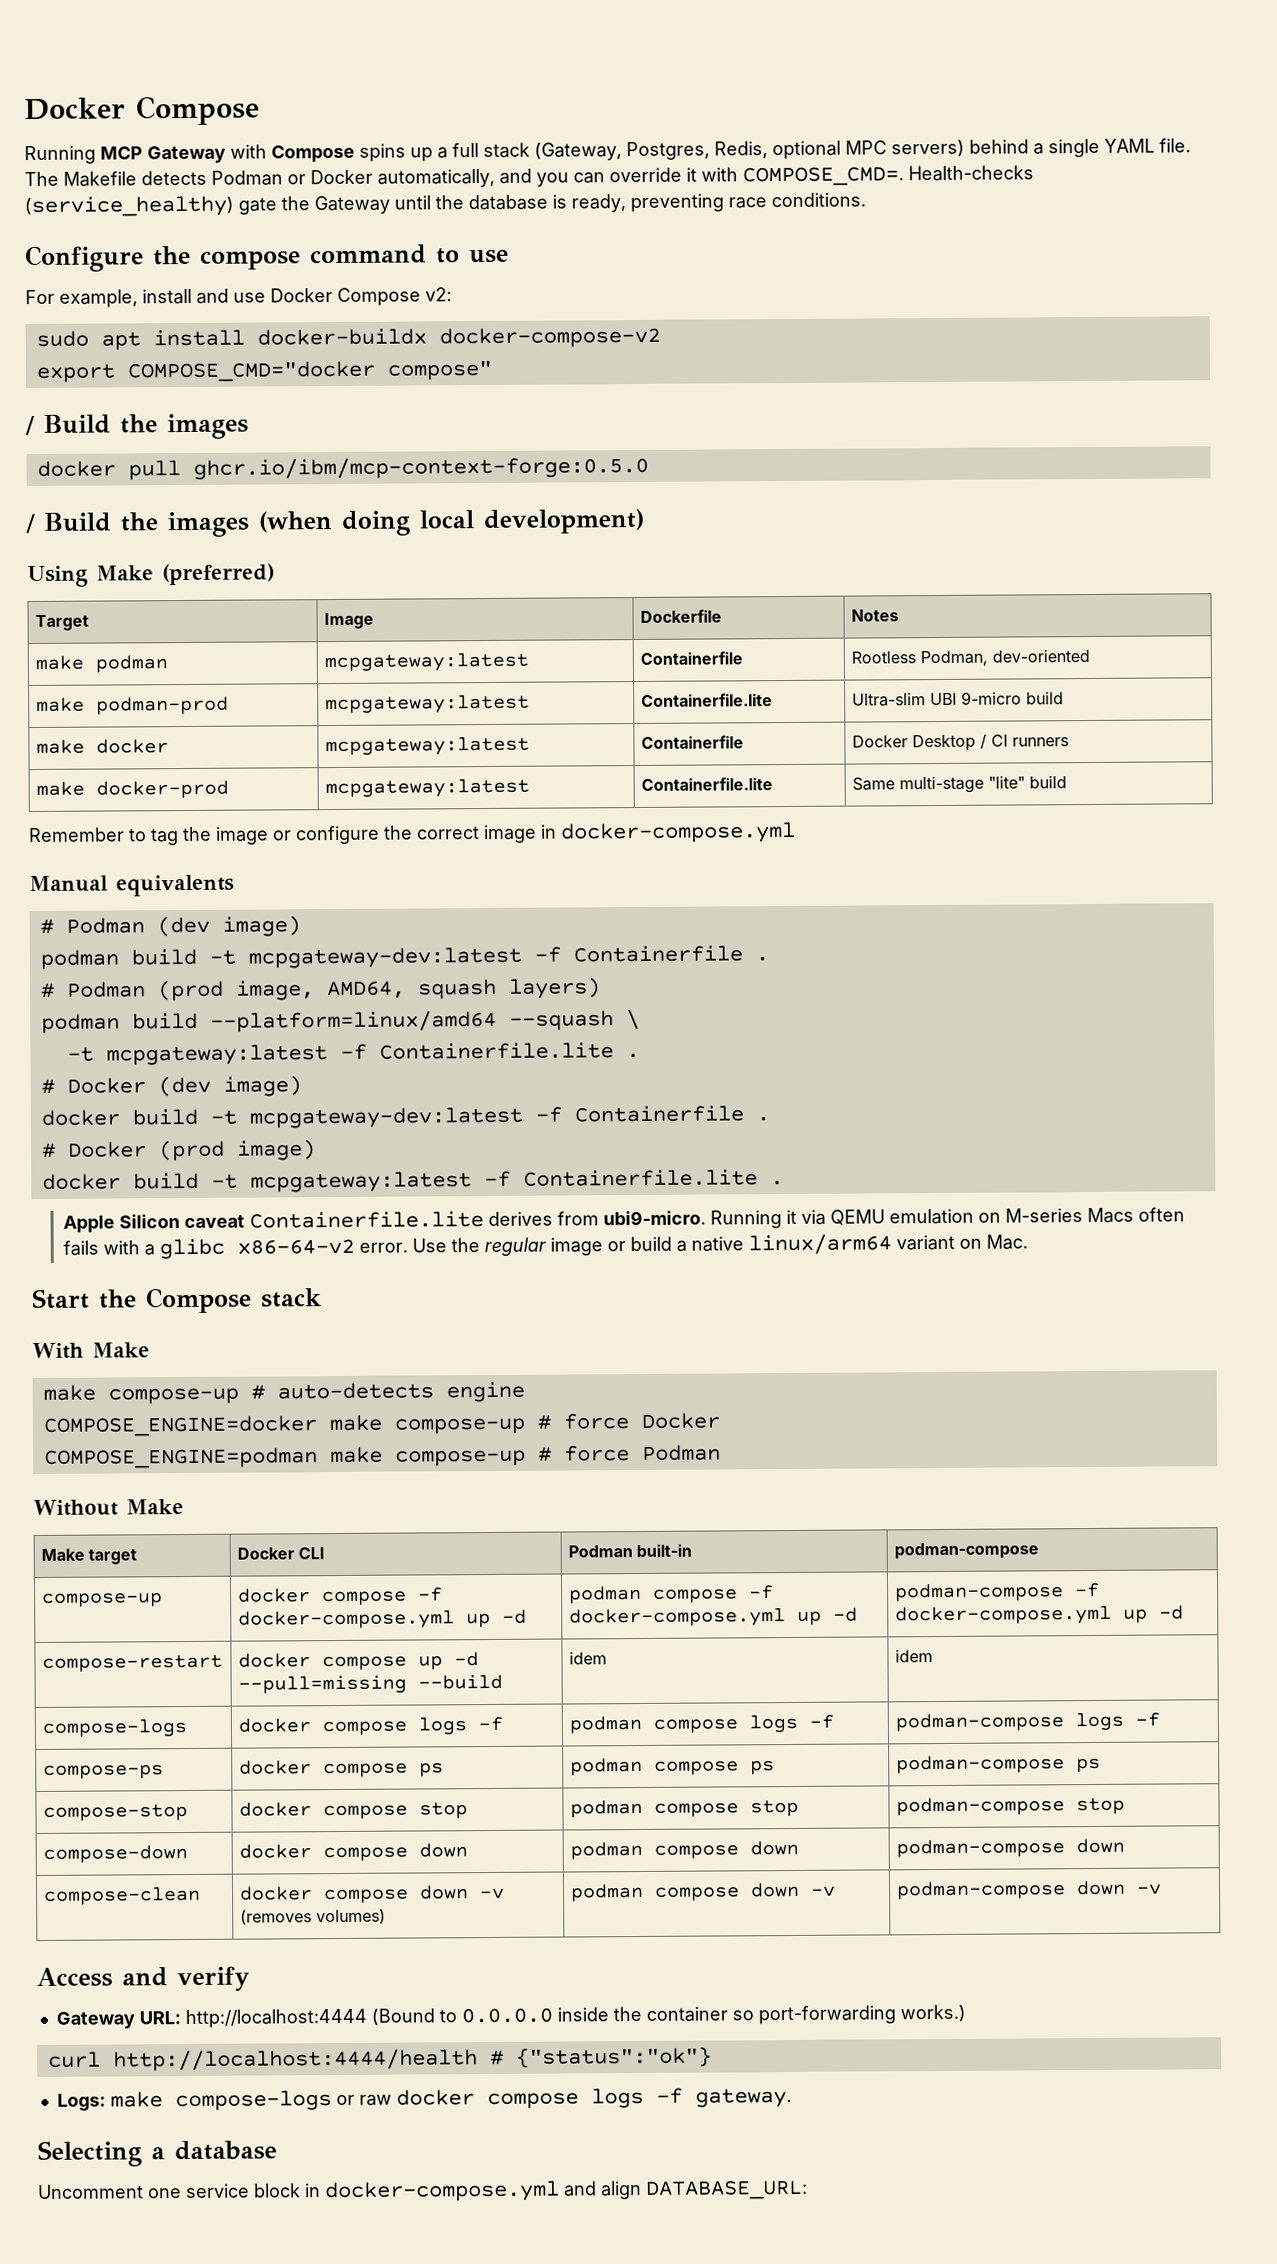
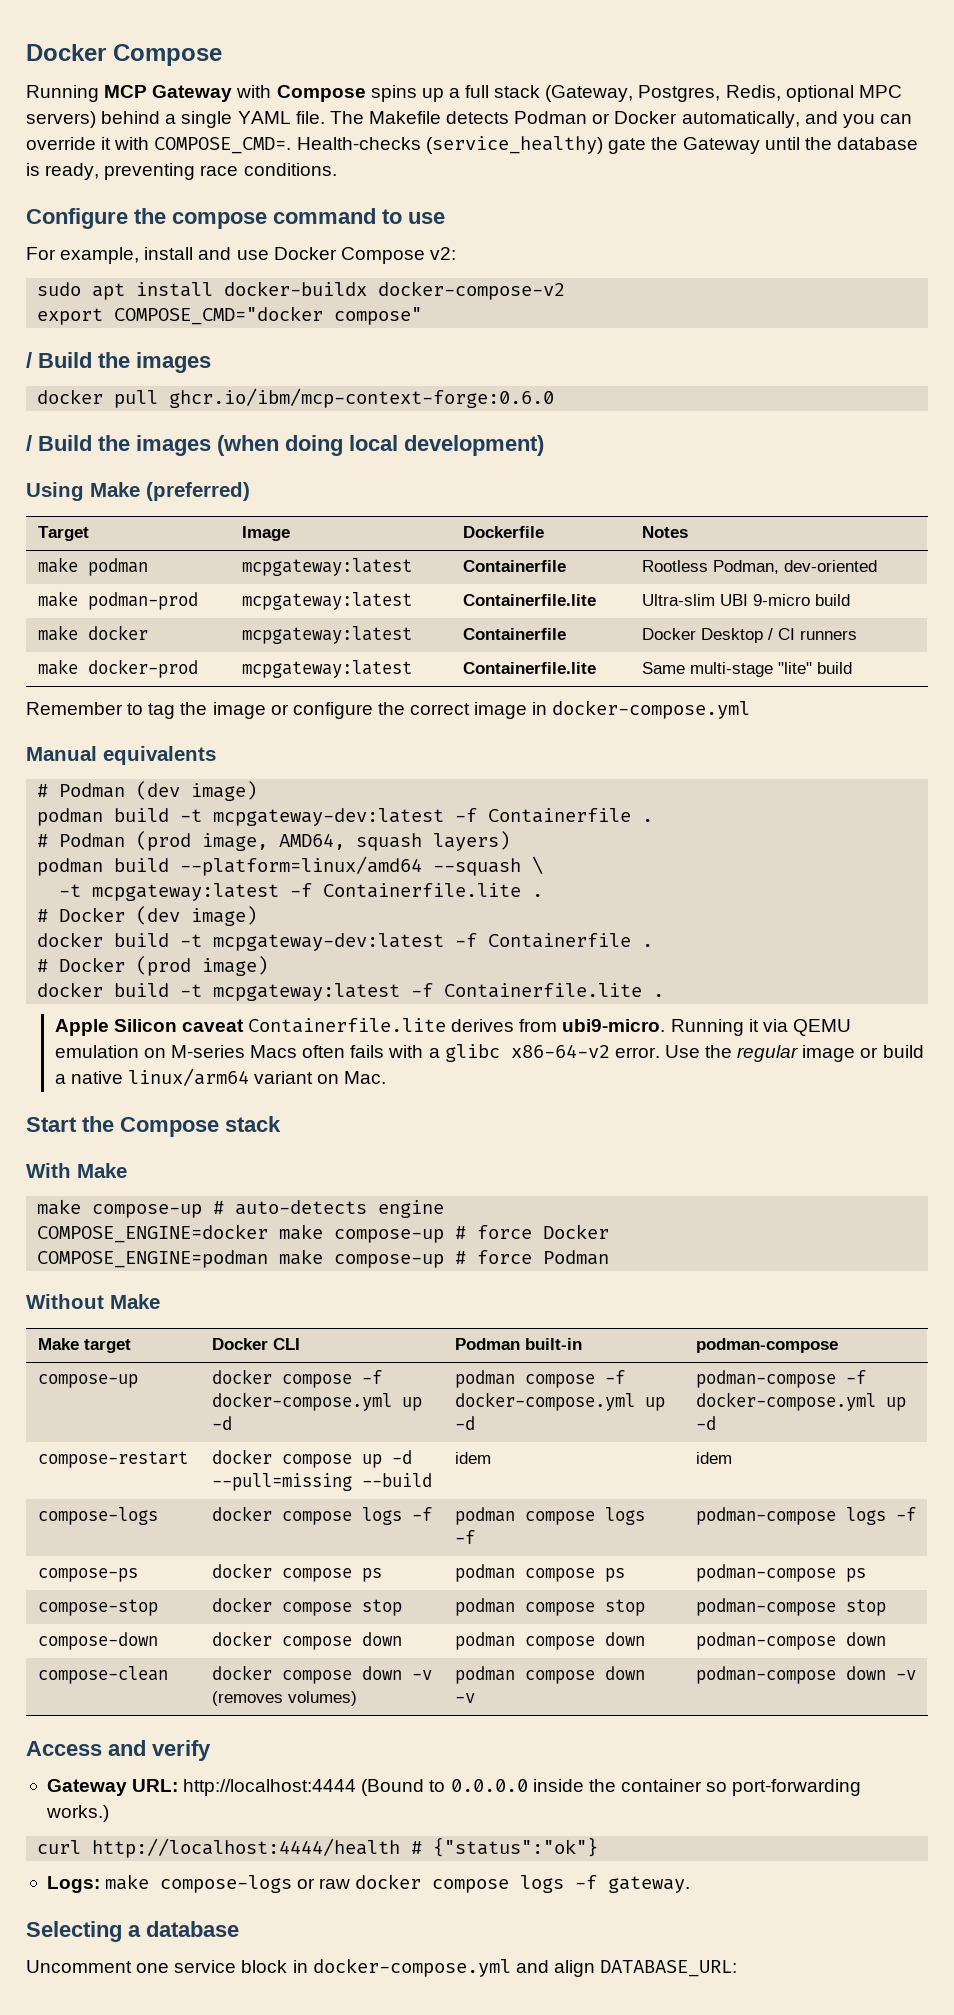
[192,455,649,480] ghcr.io/ibm/mcp-context-forge:0.5.0 -> [169,388,555,408] ghcr.io/ibm/mcp-context-forge:0.6.0

